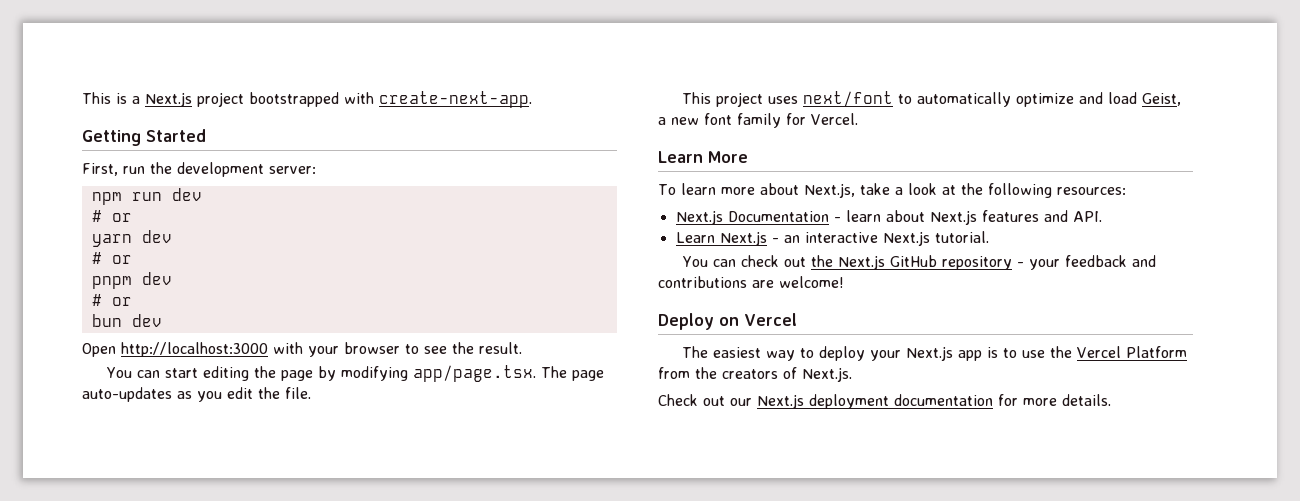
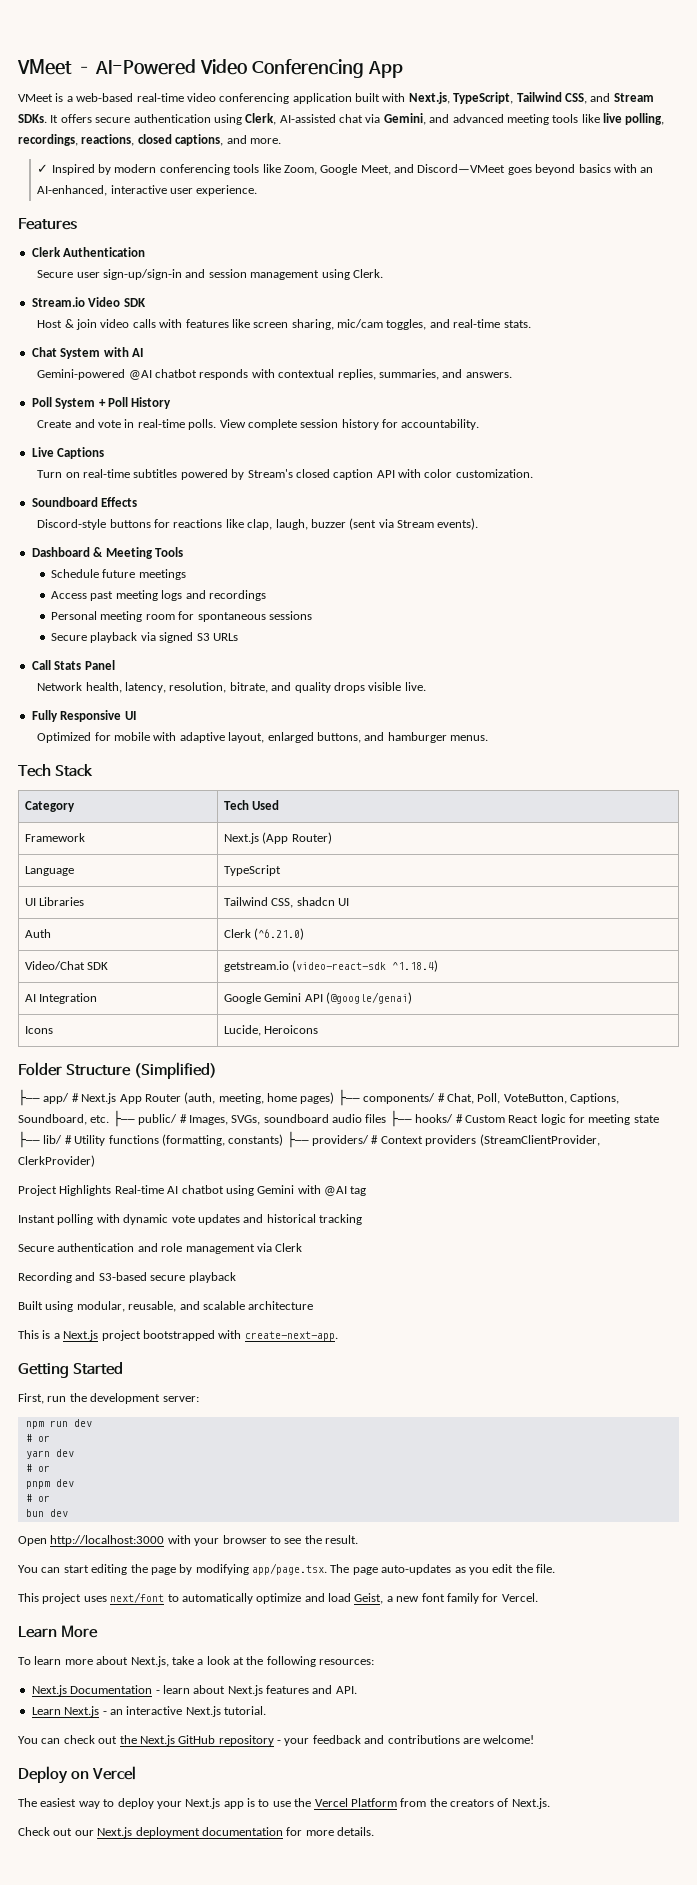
(82, 98) none -> [17,59,403,78] [18,92,654,104] [18,113,665,125] [18,134,281,146] [37,164,654,175] [37,185,258,196] [18,218,77,230] [31,247,146,257] [37,269,383,280] [31,297,146,307] [37,319,531,330] [31,347,143,359] [37,369,512,380] [31,397,172,409] [37,419,480,430] [31,447,105,459] [37,469,533,480] [31,497,138,507] [37,518,479,530] [31,547,183,559] [51,569,186,580] [51,590,266,601] [51,611,312,622] [51,632,238,643] [31,660,115,670] [37,682,426,693] [31,710,136,722] [37,732,489,743] [18,764,94,777] [24,801,75,812] [223,800,280,810] [24,833,85,842] [223,832,332,844] [24,866,74,876] [223,865,281,876] [24,897,85,906] [223,897,350,908] [24,929,51,938] [223,928,305,940] [24,961,109,970] [223,960,439,972] [24,993,98,1004] [223,992,413,1004] [24,1026,53,1034] [223,1025,319,1036] [18,1062,218,1079] [18,1089,619,1106] [18,1110,659,1127] [18,1131,600,1148] [18,1155,95,1167] [18,1185,367,1196] [18,1214,362,1225] [18,1243,303,1254] [18,1272,236,1283] [18,1301,314,1312] VMeet – AI-Powered Video Conferencing App // VMeet is a web-based real-time video conferencing application built with Next.js, TypeScript, Tailwind CSS, and Stream SDKs. It offers secure authentication using Clerk, AI-assisted chat via Gemini, and advanced meeting tools like live polling, recordings, reactions, closed captions, and more. // ✓ Inspired by modern conferencing tools like Zoom, Google Meet, and Discord—VMeet goes beyond basics with an AI-enhanced, interactive user experience. // Features // Clerk Authentication // Secure user sign-up/sign-in and session management using Clerk. // Stream.io Video SDK // Host & join video calls with features like screen sharing, mic/cam toggles, and real-time stats. // Chat System with AI // Gemini-powered @AI chatbot responds with contextual replies, summaries, and answers. // Poll System + Poll History // Create and vote in real-time polls. View complete session history for accountability. // Live Captions // Turn on real-time subtitles powered by Stream's closed caption API with color customization. // Soundboard Effects // Discord-style buttons for reactions like clap, laugh, buzzer (sent via Stream events). // Dashboard & Meeting Tools // Schedule future meetings // Access past meeting logs and recordings // Personal meeting room for spontaneous sessions // Secure playback via signed S3 URLs // Call Stats Panel // Network health, latency, resolution, bitrate, and quality drops visible live. // Fully Responsive UI // Optimized for mobile with adaptive layout, enlarged buttons, and hamburger menus. // Tech Stack // Category | Tech Used // Framework | Next.js (App Router) // Language | TypeScript // UI Libraries | Tailwind CSS, shadcn UI // Auth | Clerk (^6.21.0) // Video/Chat SDK | getstream.io (video-react-sdk ^1.18.4) // AI Integration | Google Gemini API (@google/genai) // Icons | Lucide, Heroicons // Folder Structure (Simplified) // ├── app/ # Next.js App Router (auth, meeting, home pages) ├── components/ # Chat, Poll, VoteButton, Captions, Soundboard, etc. ├── public/ # Images, SVGs, soundboard audio files ├── hooks/ # Custom React logic for meeting state ├── lib/ # Utility functions (formatting, constants) ├── providers/ # Context providers (StreamClientProvider, ClerkProvider) // Project Highlights Real-time AI chatbot using Gemini with @AI tag // Instant polling with dynamic vote updates and historical tracking // Secure authentication and role management via Clerk // Recording and S3-based secure playback // Built using modular, reusable, and scalable architecture //

